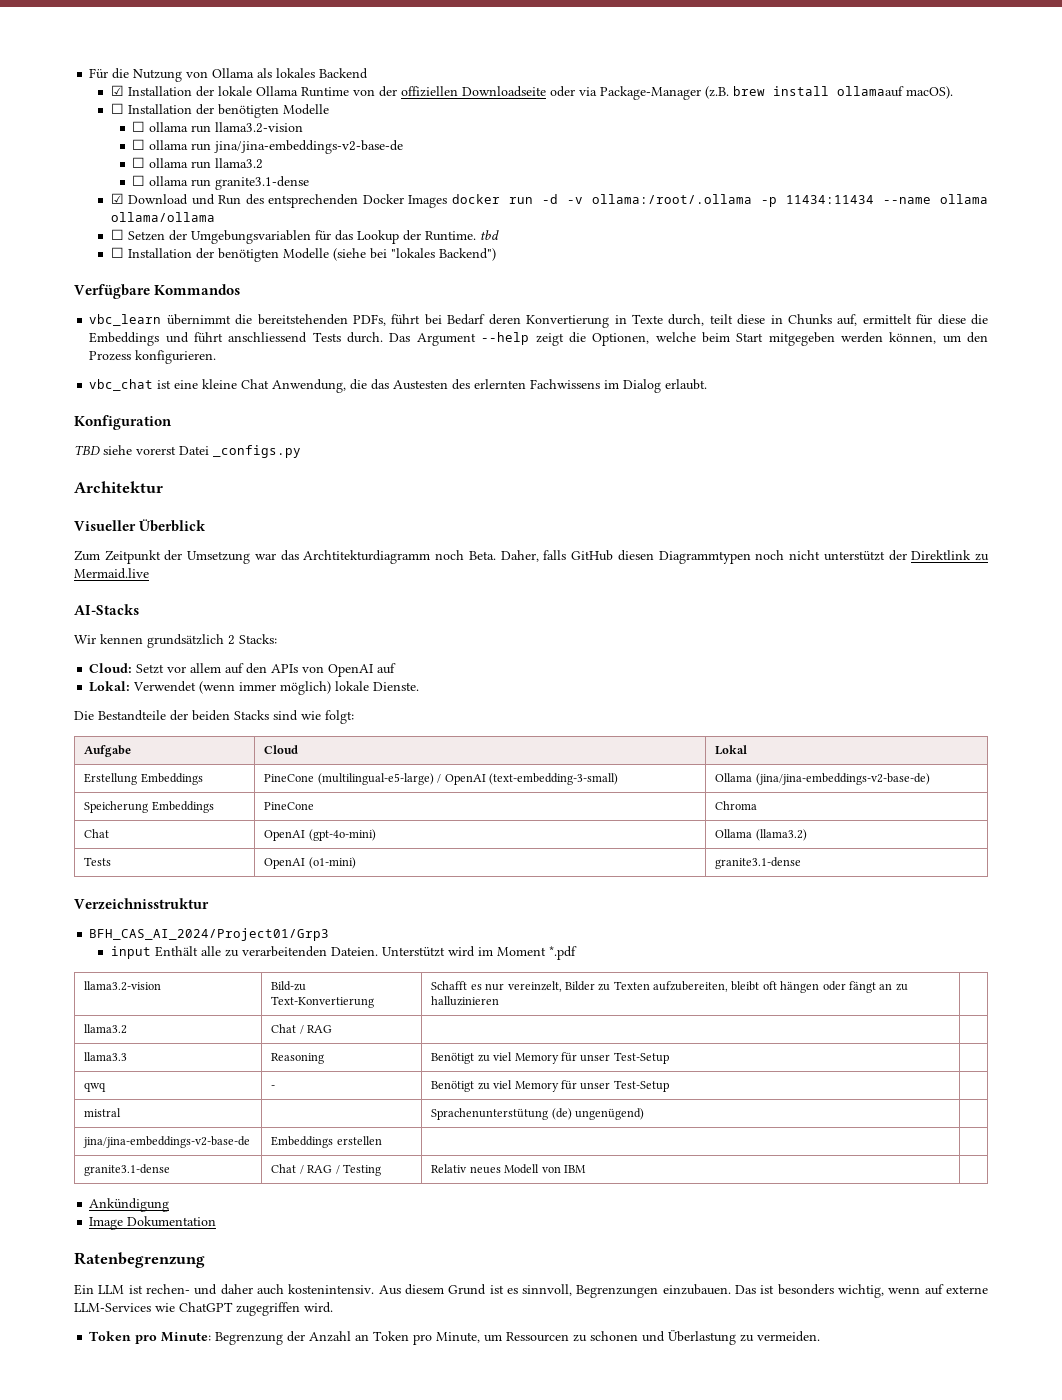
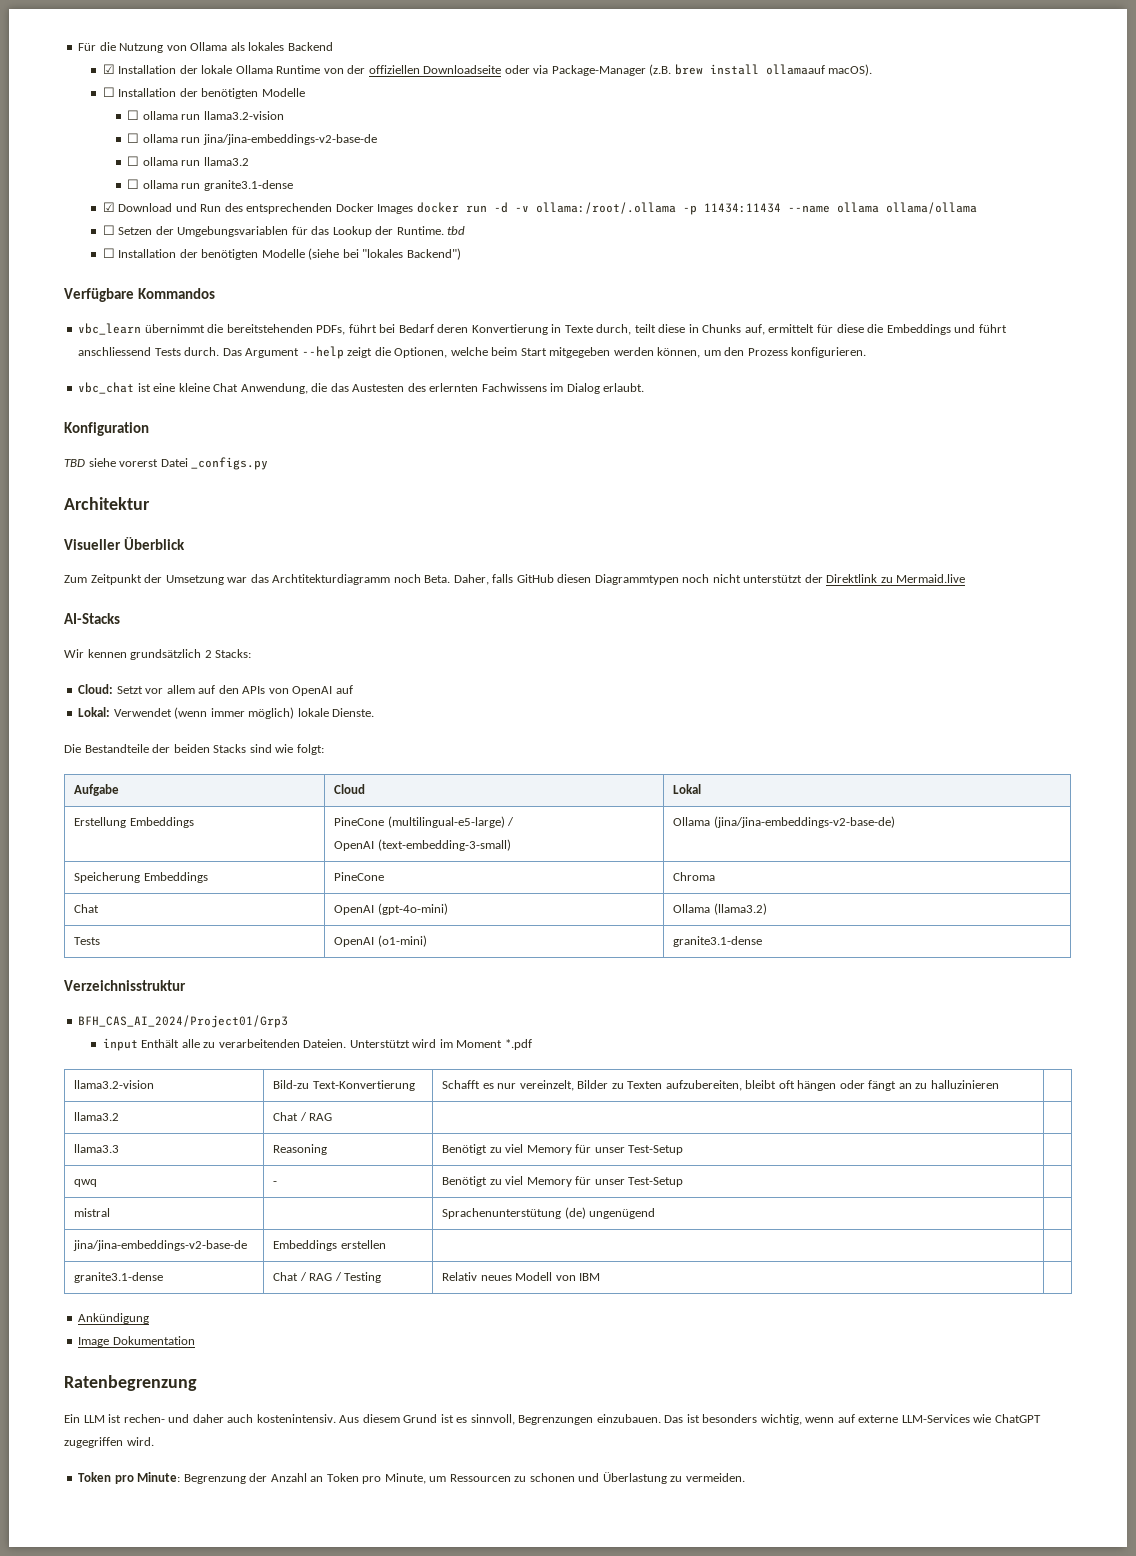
(442, 778) none -> (515, 821) //
[575,1108,645,1120] ungenügend) -> [589,1208,656,1219] ungenügend

